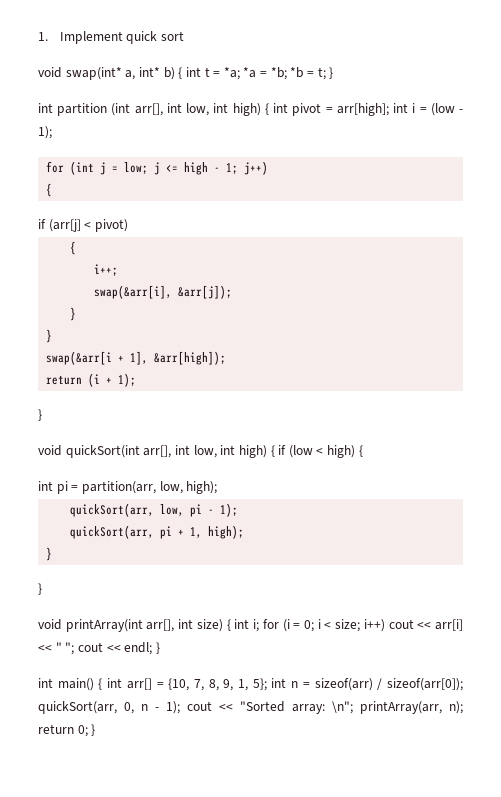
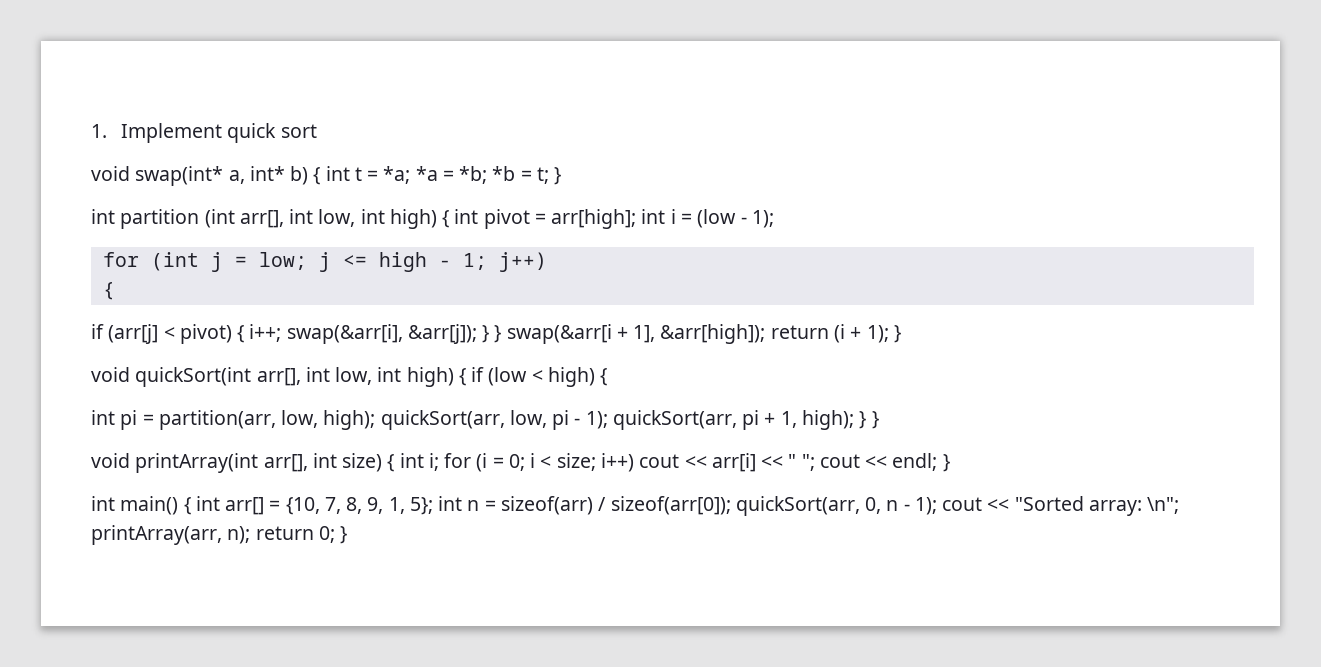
[70,241,77,255] // { // -> [237,325,245,343] {
(119, 270) // -> (282, 333) none
[70,307,77,321] [46,329,53,343] // } // } // -> [482,325,502,343] } }
(227, 358) // -> (766, 334) none
(137, 380) // -> (889, 334) none
(218, 487) // -> (376, 420) none
(239, 510) // -> (608, 420) none
[46,547,53,561] // } // -> [859,411,867,429] }

